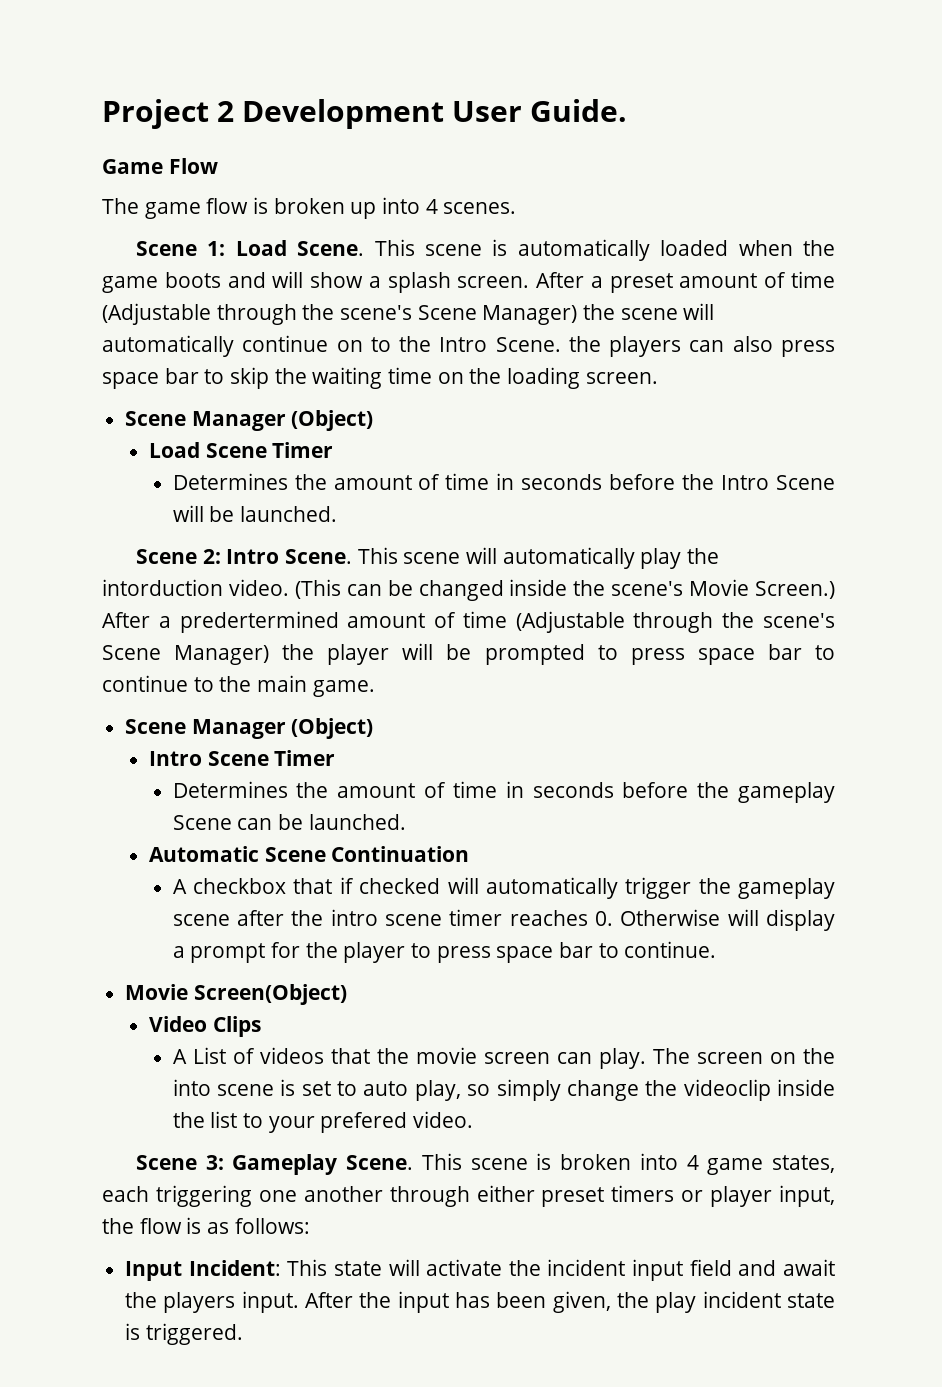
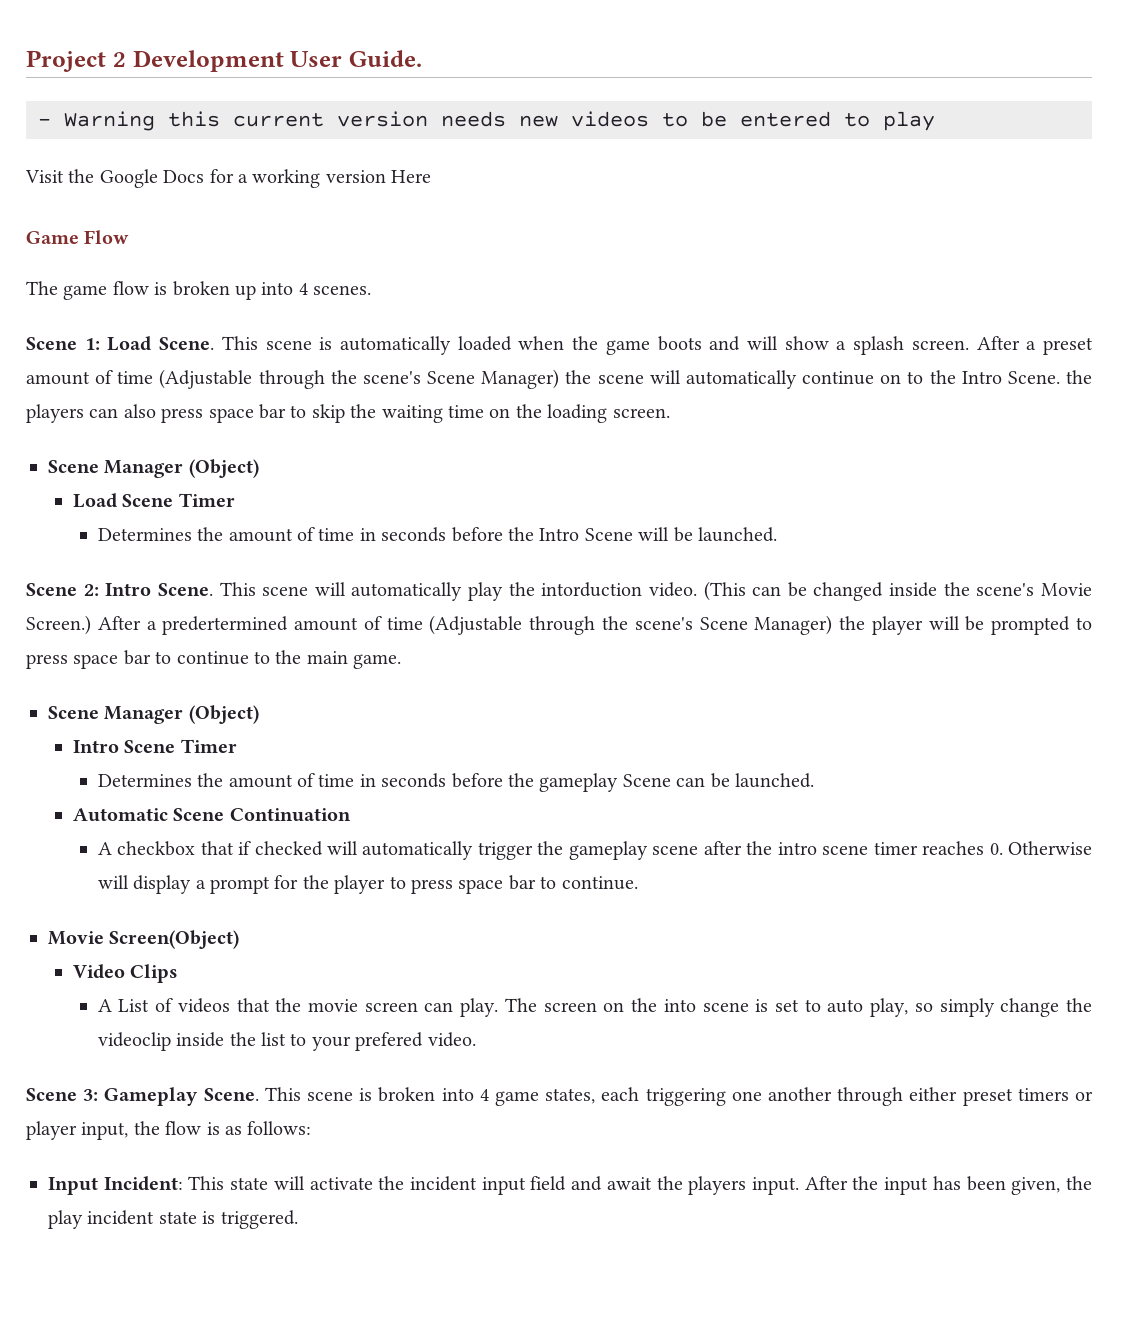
(627, 110) none -> [38,111,935,131] [25,169,432,188] // - Warning this current version needs new videos to be entered to play // Visit the Google Docs for a working version Here

